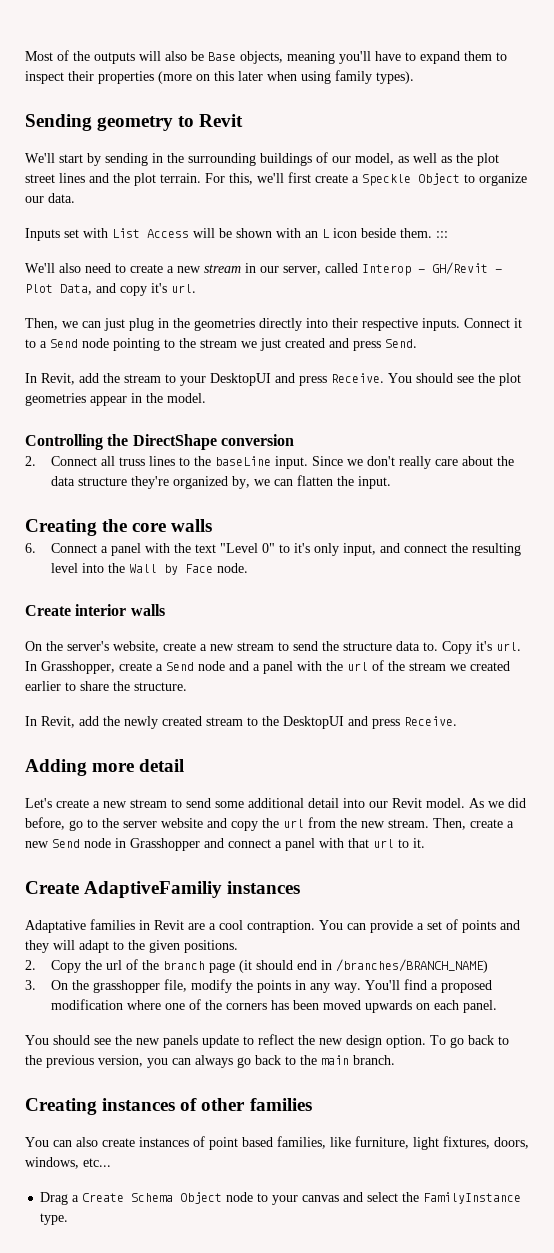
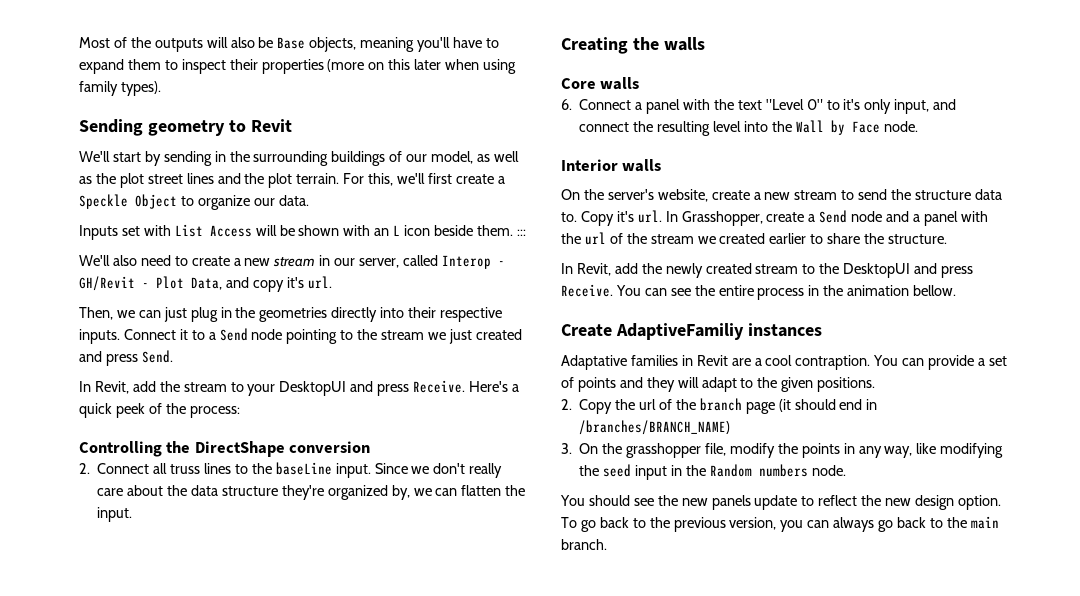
[388,373,521,386] [25,393,206,406] You should see the plot geometries appear in the model. -> [469,381,519,392] [79,403,240,418] Here's a quick peek of the process:
[132,523,167,532] core -> [663,37,705,51] [561,78,596,89] walls // Core
[25,604,127,616] Create interior -> [561,159,618,171] Interior
[25,759,185,776] [25,798,526,808] [25,817,514,831] [25,838,425,851] // Adding more detail // Let's create a new stream to send some additional detail into our Revit model. As we did before, go to the server website and copy the url from the new stream. Then, create a new Send node in Grasshopper and connect a panel with that url to it. -> [615,285,957,300] You can see the entire process in the animation bellow.
[333,979,492,993] [50,999,497,1013] way. You'll find a proposed modification where one of the corners has been moved upwards on each panel. -> [884,443,1004,458] [579,464,846,480] way, like modifying the seed input in the Random numbers node.
[25,1098,312,1115] [25,1136,529,1150] [25,1157,111,1169] [40,1192,522,1205] [40,1213,69,1225] // Creating instances of other families // You can also create instances of point based families, like furniture, light fixtures, doors, windows, etc... // Drag a Create Schema Object node to your canvas and select the FamilyInstance type. -> (607, 544) none

